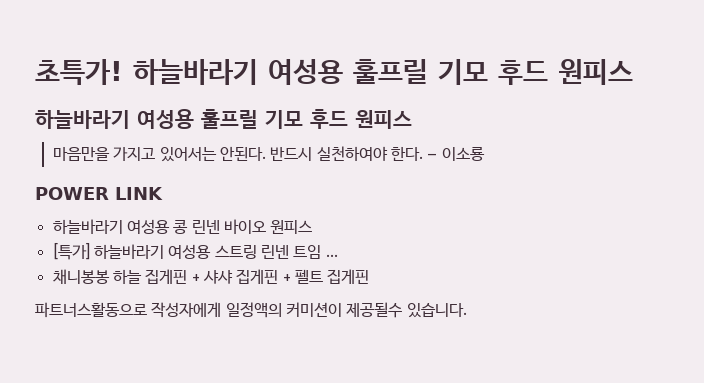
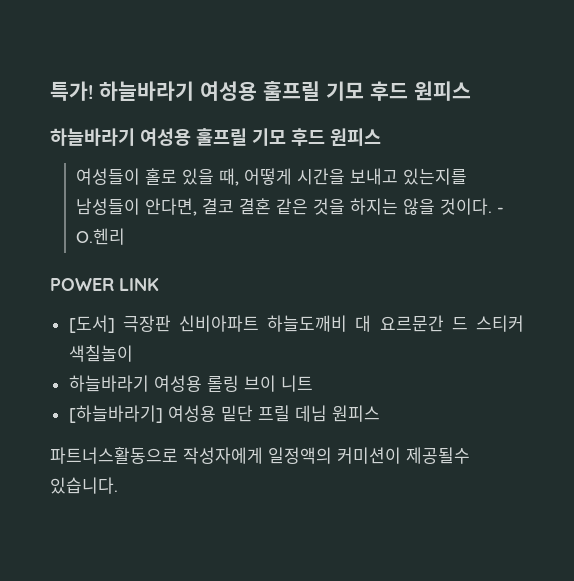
[35,59,123,85] 초특가! -> [50,81,93,101] 특가!
[53,146,485,162] [35,187,163,200] [52,219,313,234] [52,242,338,260] [52,269,370,284] 마음만을 가지고 있어서는 안된다. 반드시 실천하여야 한다. – 이소룡 // POWER LINK // 하늘바라기 여성용 콩 린넨 바이오 원피스 // [특가] 하늘바라기 여성용 스트링 린넨 트임 ... // 채니봉봉 하늘 집게핀 + 샤샤 집게핀 + 펠트 집게핀 -> [75,168,467,186] [75,198,504,216] [75,228,125,245] [50,278,159,291] [68,315,525,333] [68,345,133,362] [68,375,313,392] [68,405,380,423] 여성들이 홀로 있을 때, 어떻게 시간을 보내고 있는지를 남성들이 안다면, 결코 결혼 같은 것을 하지는 않을 것이다. - O.헨리 // POWER LINK // [도서] 극장판 신비아파트 하늘도깨비 대 요르문간 드 스티커 색칠놀이 // 하늘바라기 여성용 롤링 브이 니트 // [하늘바라기] 여성용 밑단 프릴 데님 원피스

